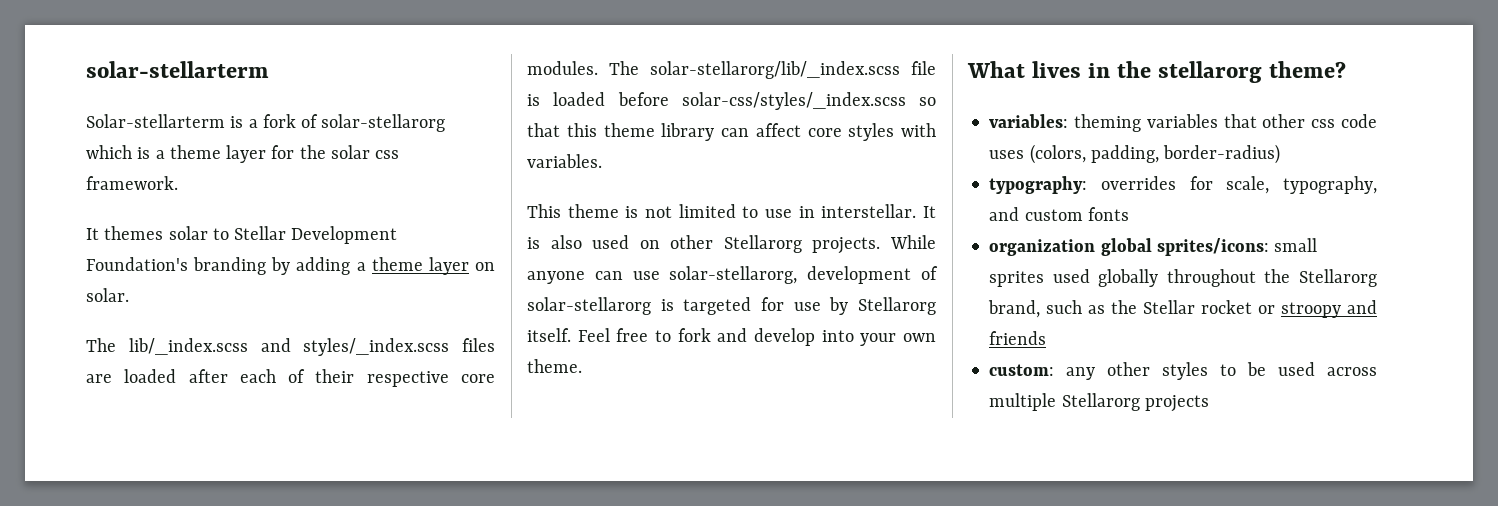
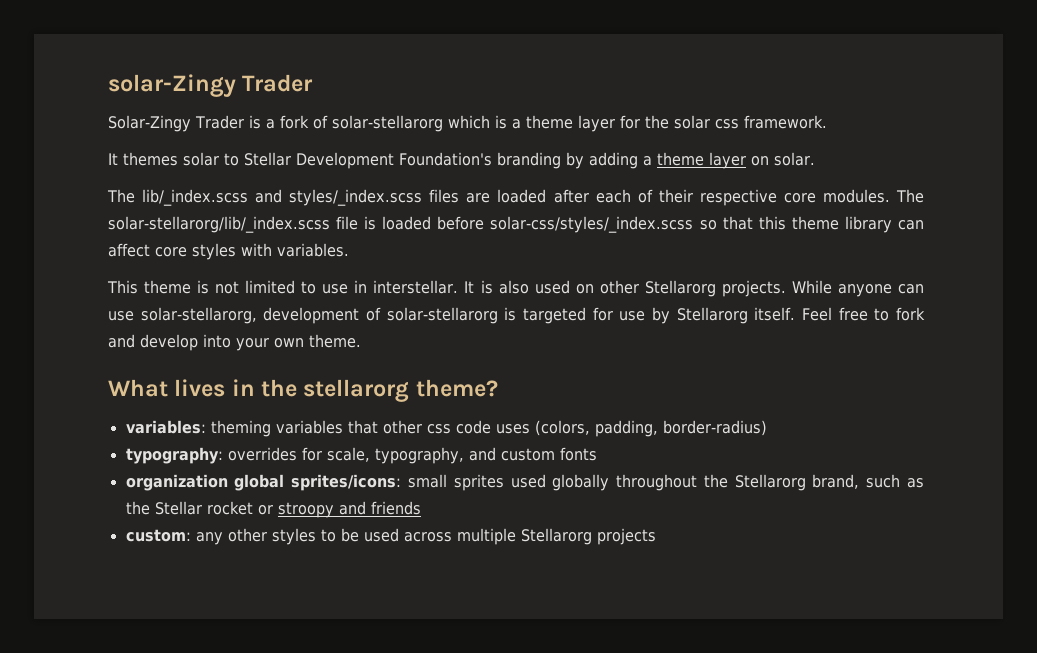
[86,61,269,78] [86,114,225,128] solar-stellarterm // Solar-stellarterm -> [108,74,314,97] [108,115,244,132] solar-Zingy Trader // Solar-Zingy Trader

